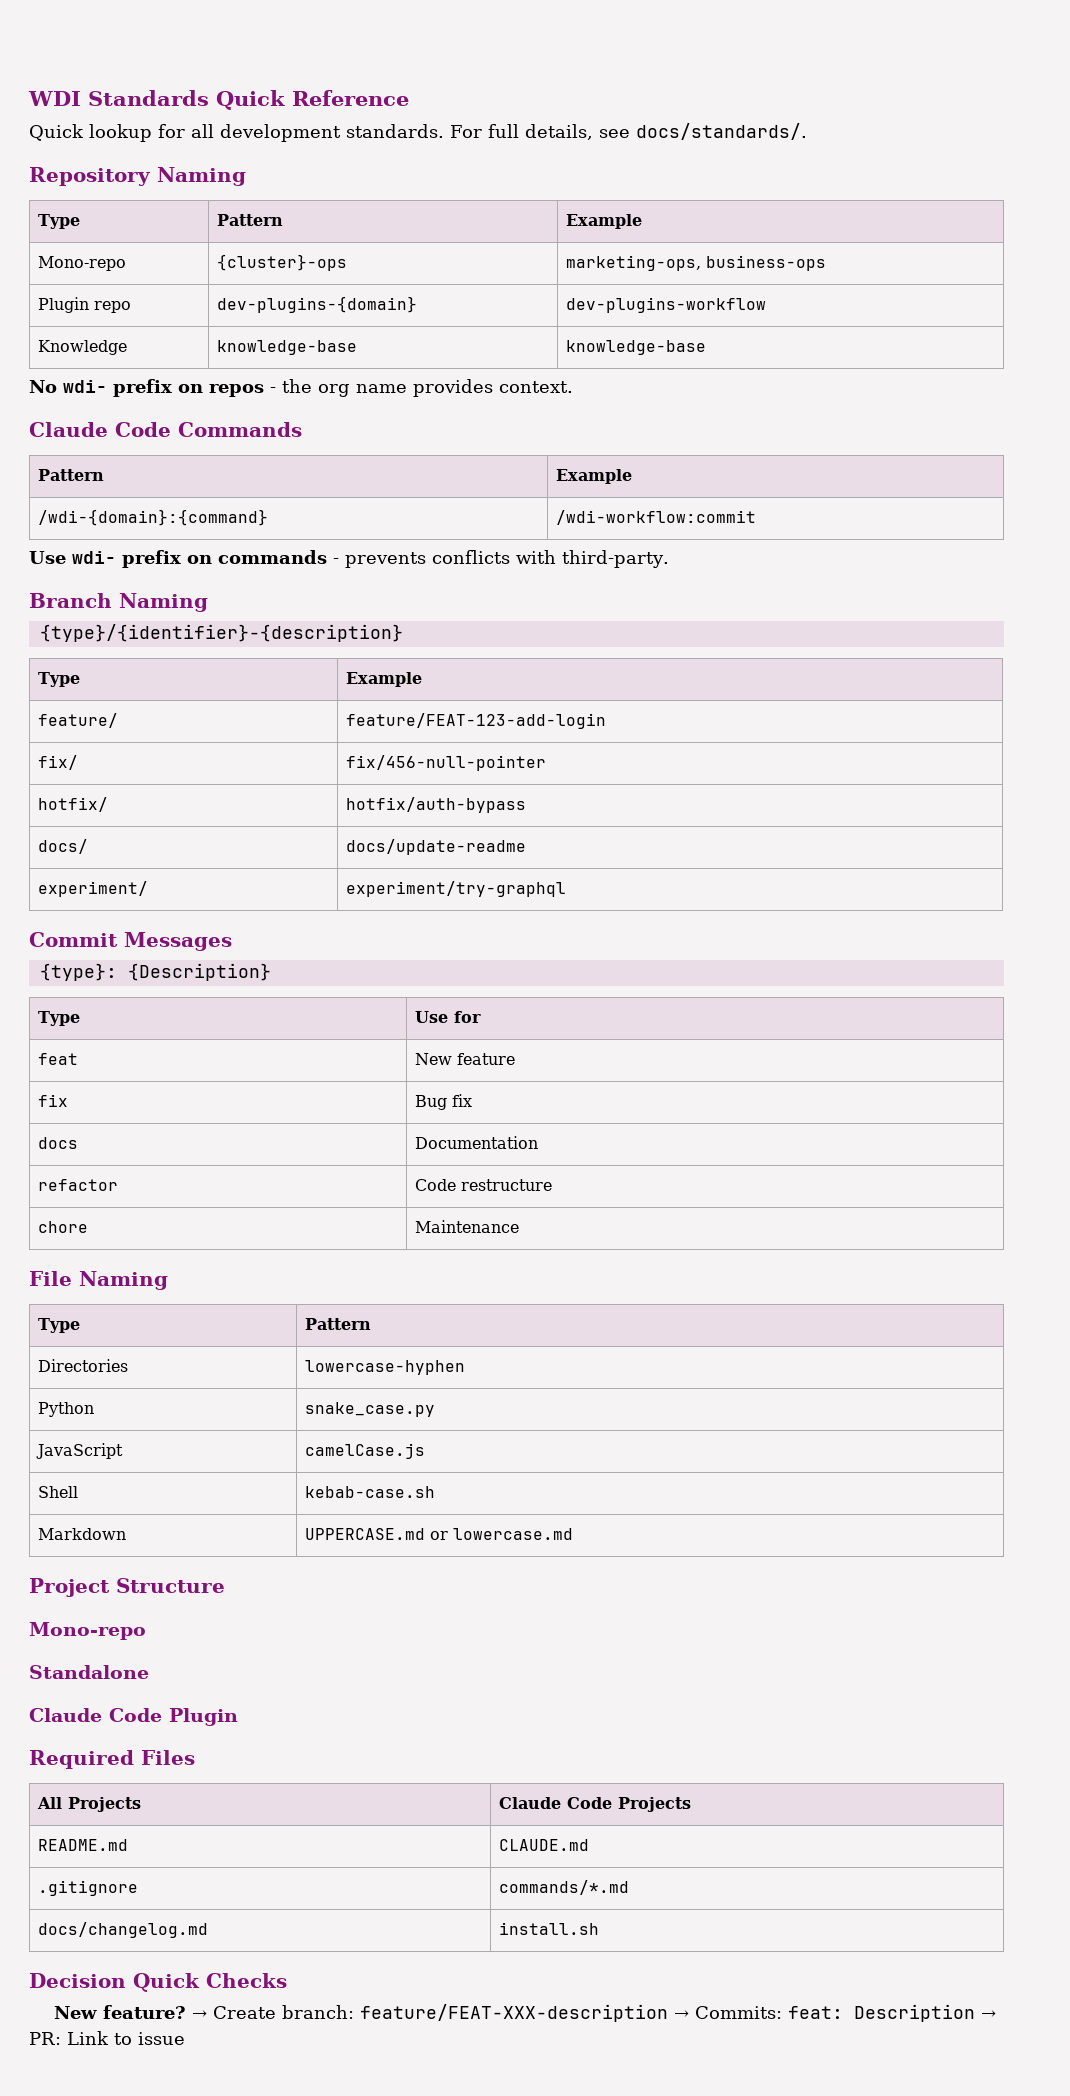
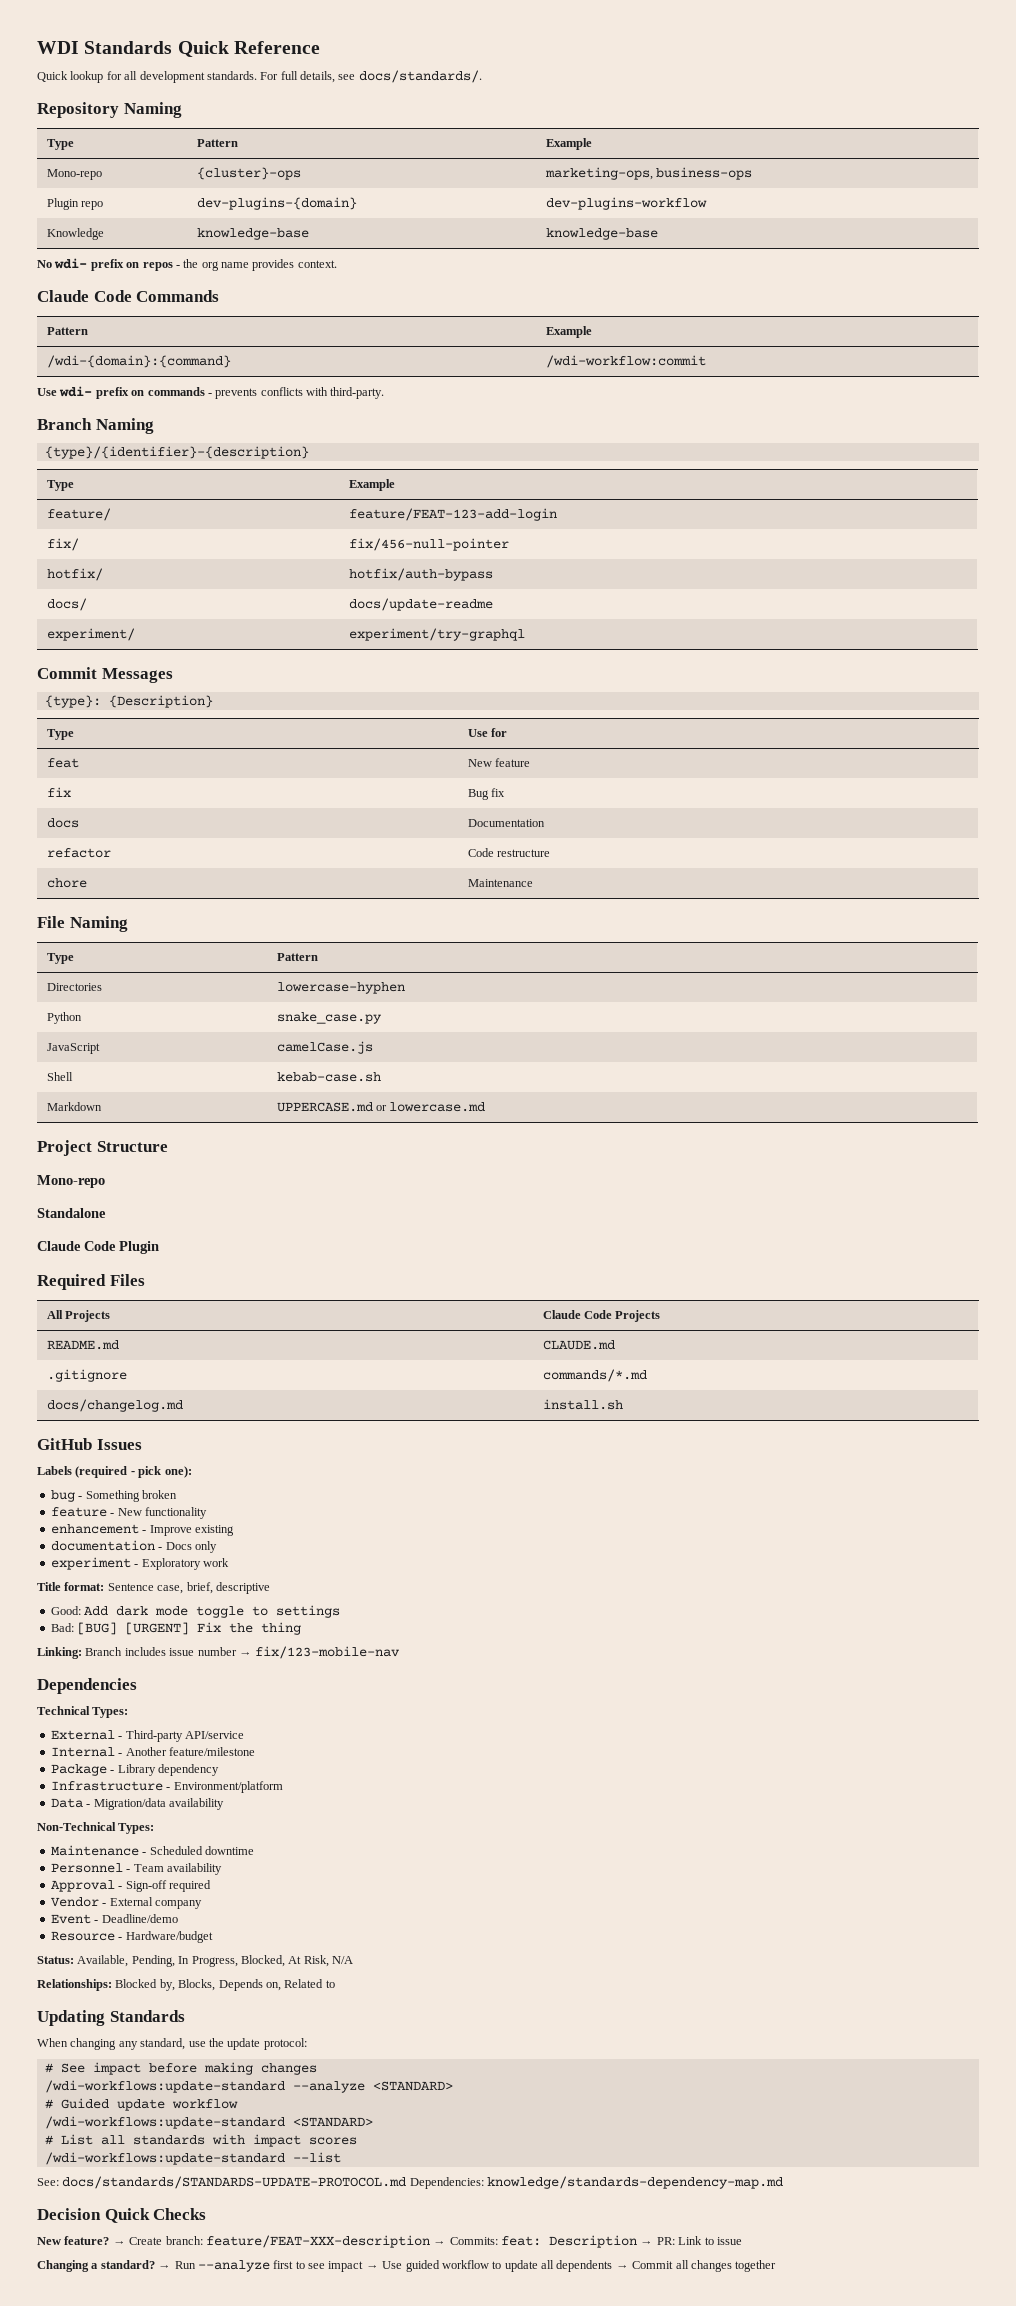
(600, 1928) none -> [37,1438,142,1450] [37,1466,192,1478] [50,1490,177,1502] [50,1507,207,1519] [50,1524,234,1536] [50,1540,217,1553] [50,1557,229,1570] [37,1582,270,1594] [50,1605,341,1618] [50,1622,302,1635] [37,1646,401,1659] [37,1678,137,1694] [37,1706,129,1718] [50,1730,244,1742] [50,1747,255,1757] [50,1764,219,1776] [50,1781,283,1793] [50,1798,224,1810] [37,1822,155,1834] [50,1845,254,1856] [50,1863,222,1875] [50,1880,211,1892] [50,1897,202,1909] [50,1914,178,1924] [50,1931,213,1943] [37,1955,353,1967] [37,1979,335,1991] [37,2010,185,2026] [37,2038,307,2050] [44,2062,317,2075] [44,2080,453,2093] [44,2098,238,2111] [44,2116,373,2129] [44,2134,357,2147] [44,2152,341,2165] [37,2176,784,2189] // GitHub Issues // Labels (required - pick one): // bug - Something broken // feature - New functionality // enhancement - Improve existing // documentation - Docs only // experiment - Exploratory work // Title format: Sentence case, brief, descriptive // Good: Add dark mode toggle to settings // Bad: [BUG] [URGENT] Fix the thing // Linking: Branch includes issue number → fix/123-mobile-nav // Dependencies // Technical Types: // External - Third-party API/service // Internal - Another feature/milestone // Package - Library dependency // Infrastructure - Environment/platform // Data - Migration/data availability // Non-Technical Types: // Maintenance - Scheduled downtime // Personnel - Team availability // Approval - Sign-off required // Vendor - External company // Event - Deadline/demo // Resource - Hardware/budget // Status: Available, Pending, In Progress, Blocked, At Risk, N/A // Relationships: Blocked by, Blocks, Depends on, Related to // Updating Standards // When changing any standard, use the update protocol: // # See impact before making changes // /wdi-workflows:update-standard --analyze <STANDARD> // # Guided update workflow // /wdi-workflows:update-standard <STANDARD> // # List all standards with impact scores // /wdi-workflows:update-standard --list // See: docs/standards/STANDARDS-UPDATE-PROTOCOL.md Dependencies: knowledge/standards-dependency-map.md
(185, 2038) none -> [37,2260,777,2272] // Changing a standard? → Run --analyze first to see impact → Use guided workflow to update all dependents → Commit all changes together

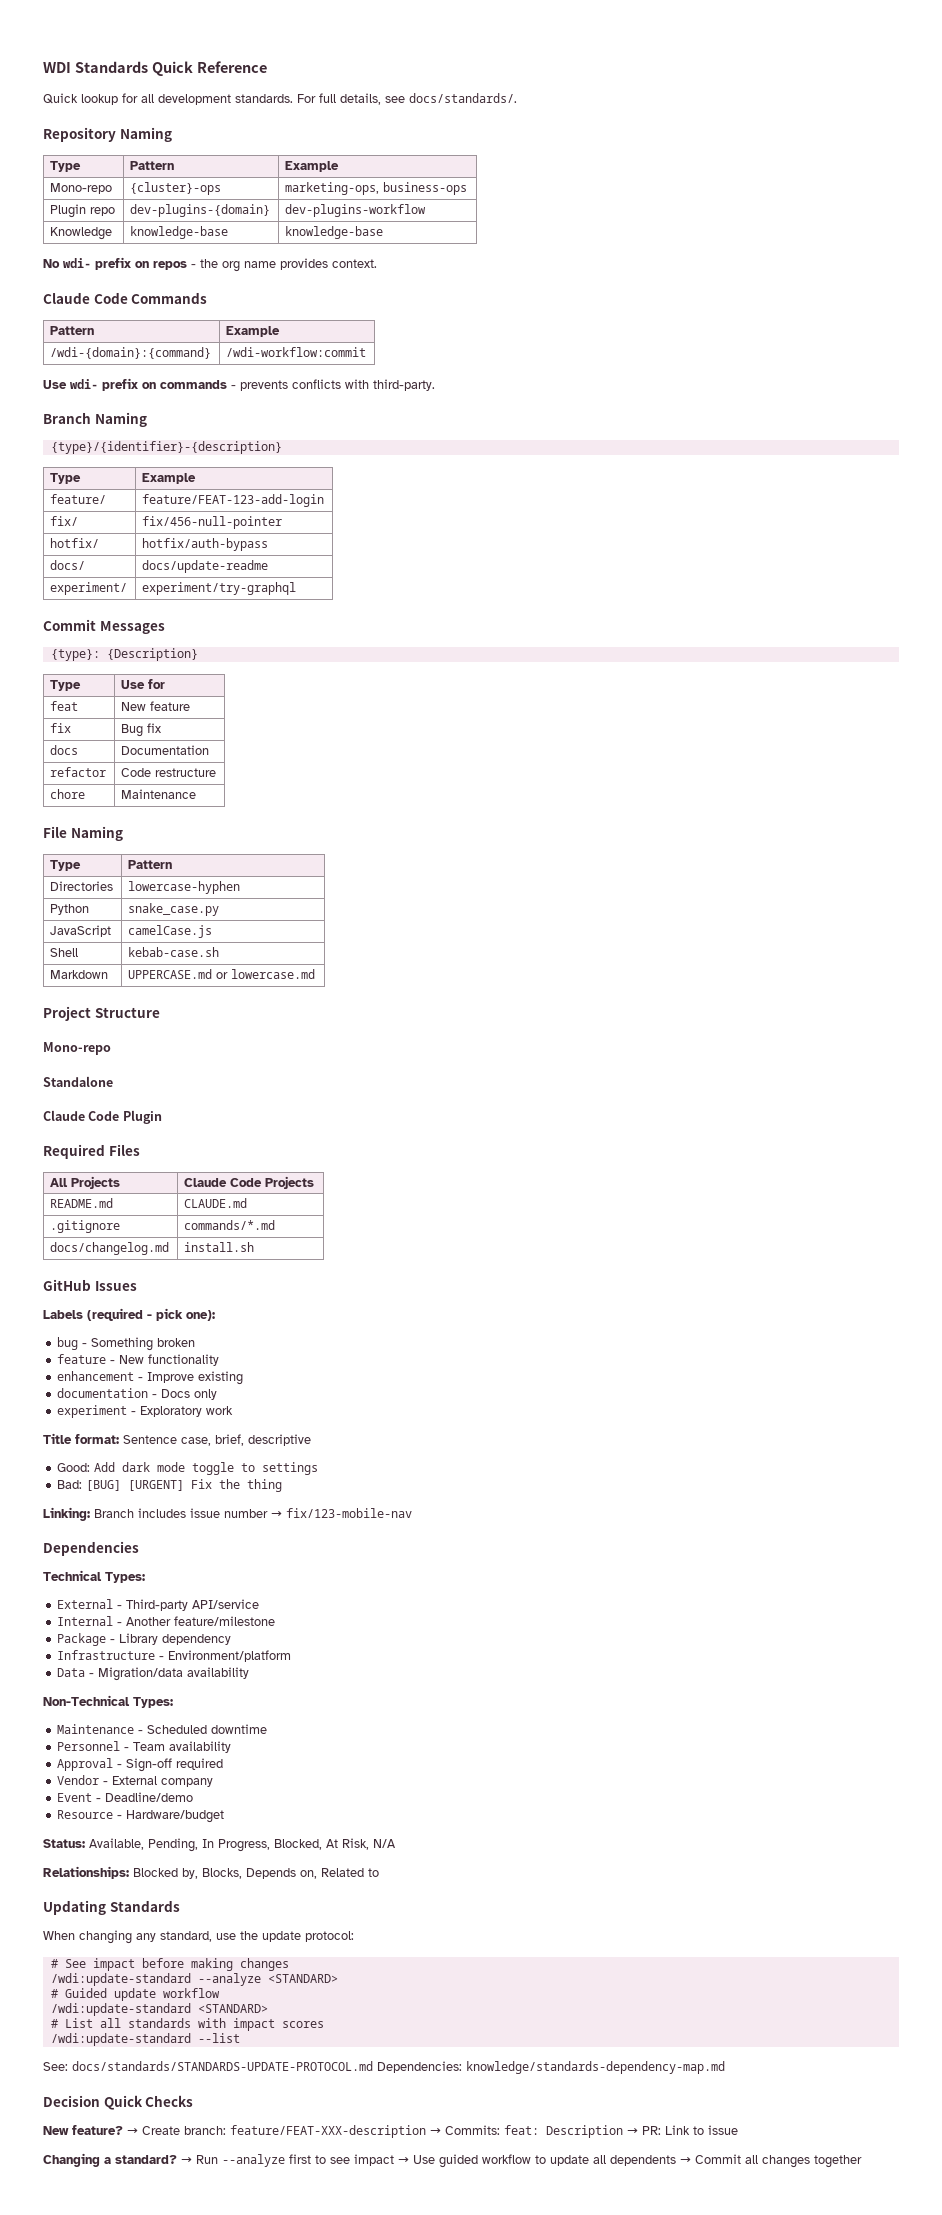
[44,2080,285,2093] /wdi-workflows:update-standard -> [50,1973,191,1986] /wdi:update-standard
[44,2116,285,2129] /wdi-workflows:update-standard -> [50,2003,191,2016] /wdi:update-standard
[44,2152,285,2165] /wdi-workflows:update-standard -> [50,2033,191,2046] /wdi:update-standard

